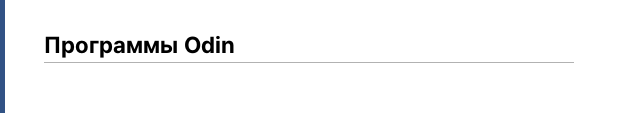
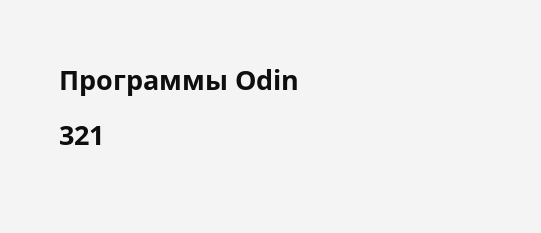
(236, 44) none -> [59,126,104,145] // 321

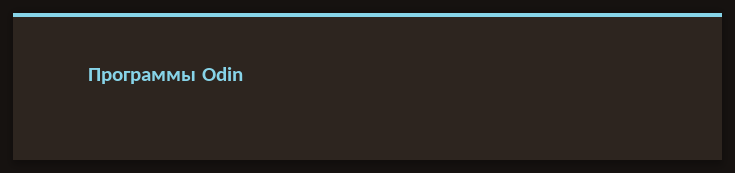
[59,126,104,145] // 321 -> (243, 74) none

